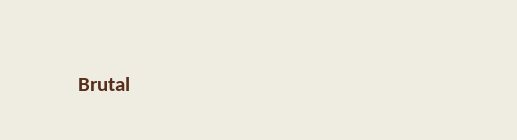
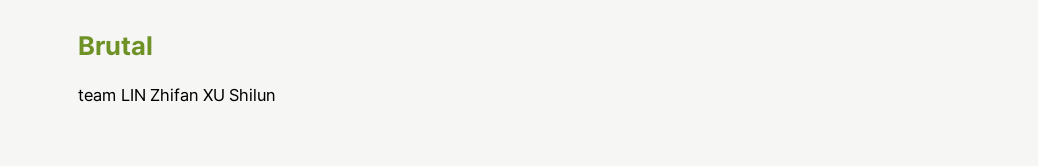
(130, 84) none -> [78,88,276,102] // team LIN Zhifan XU Shilun

